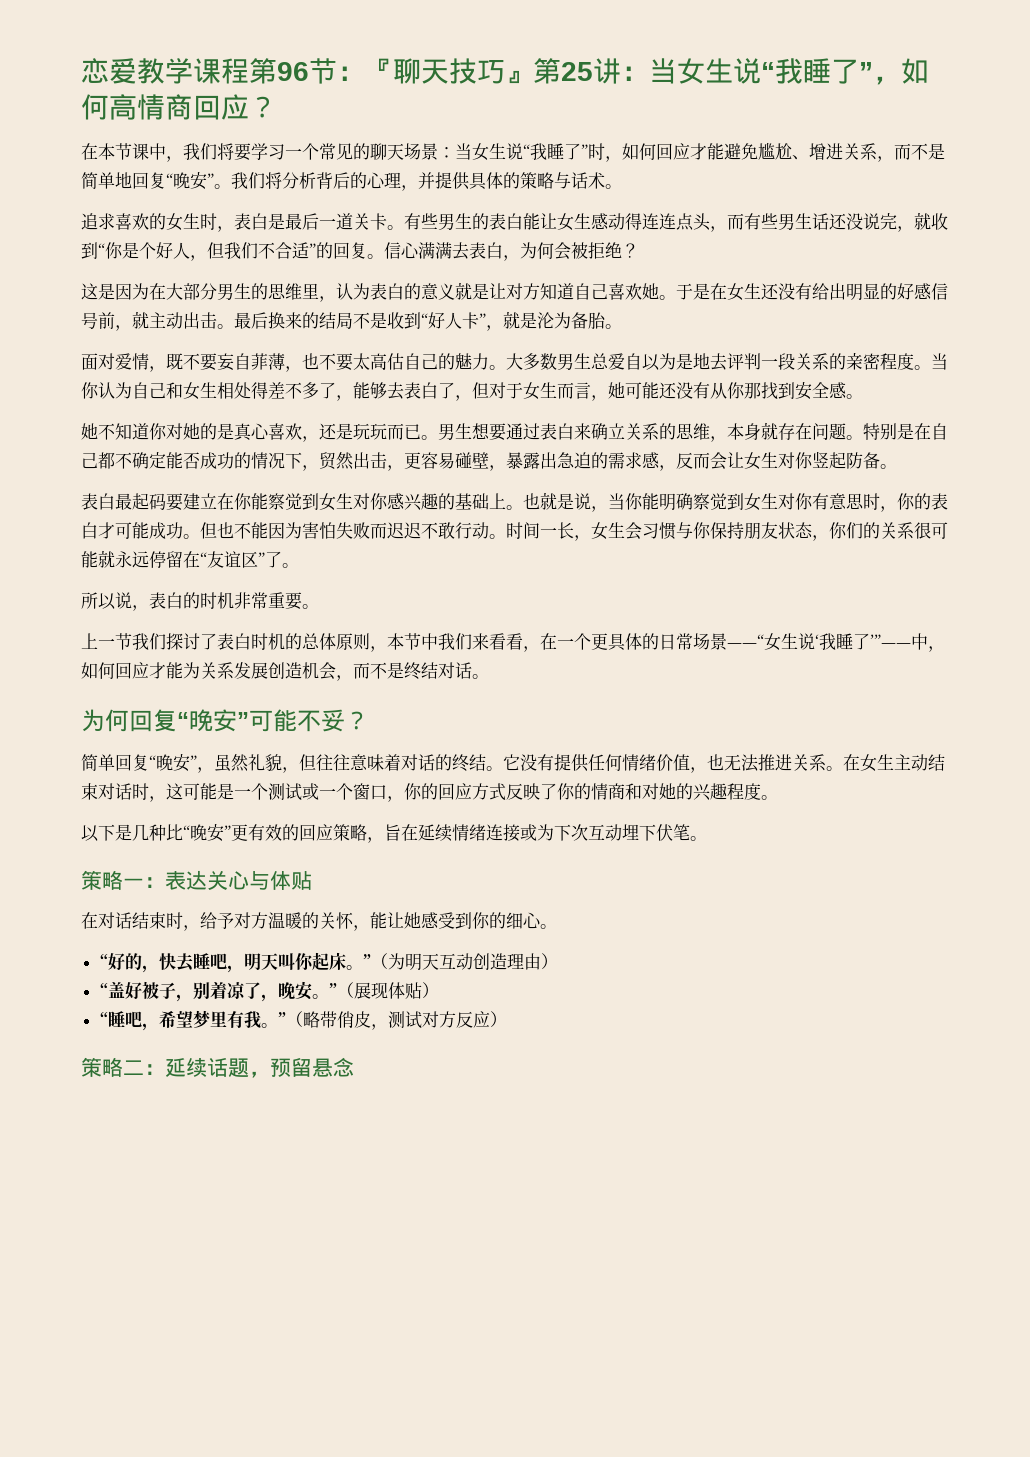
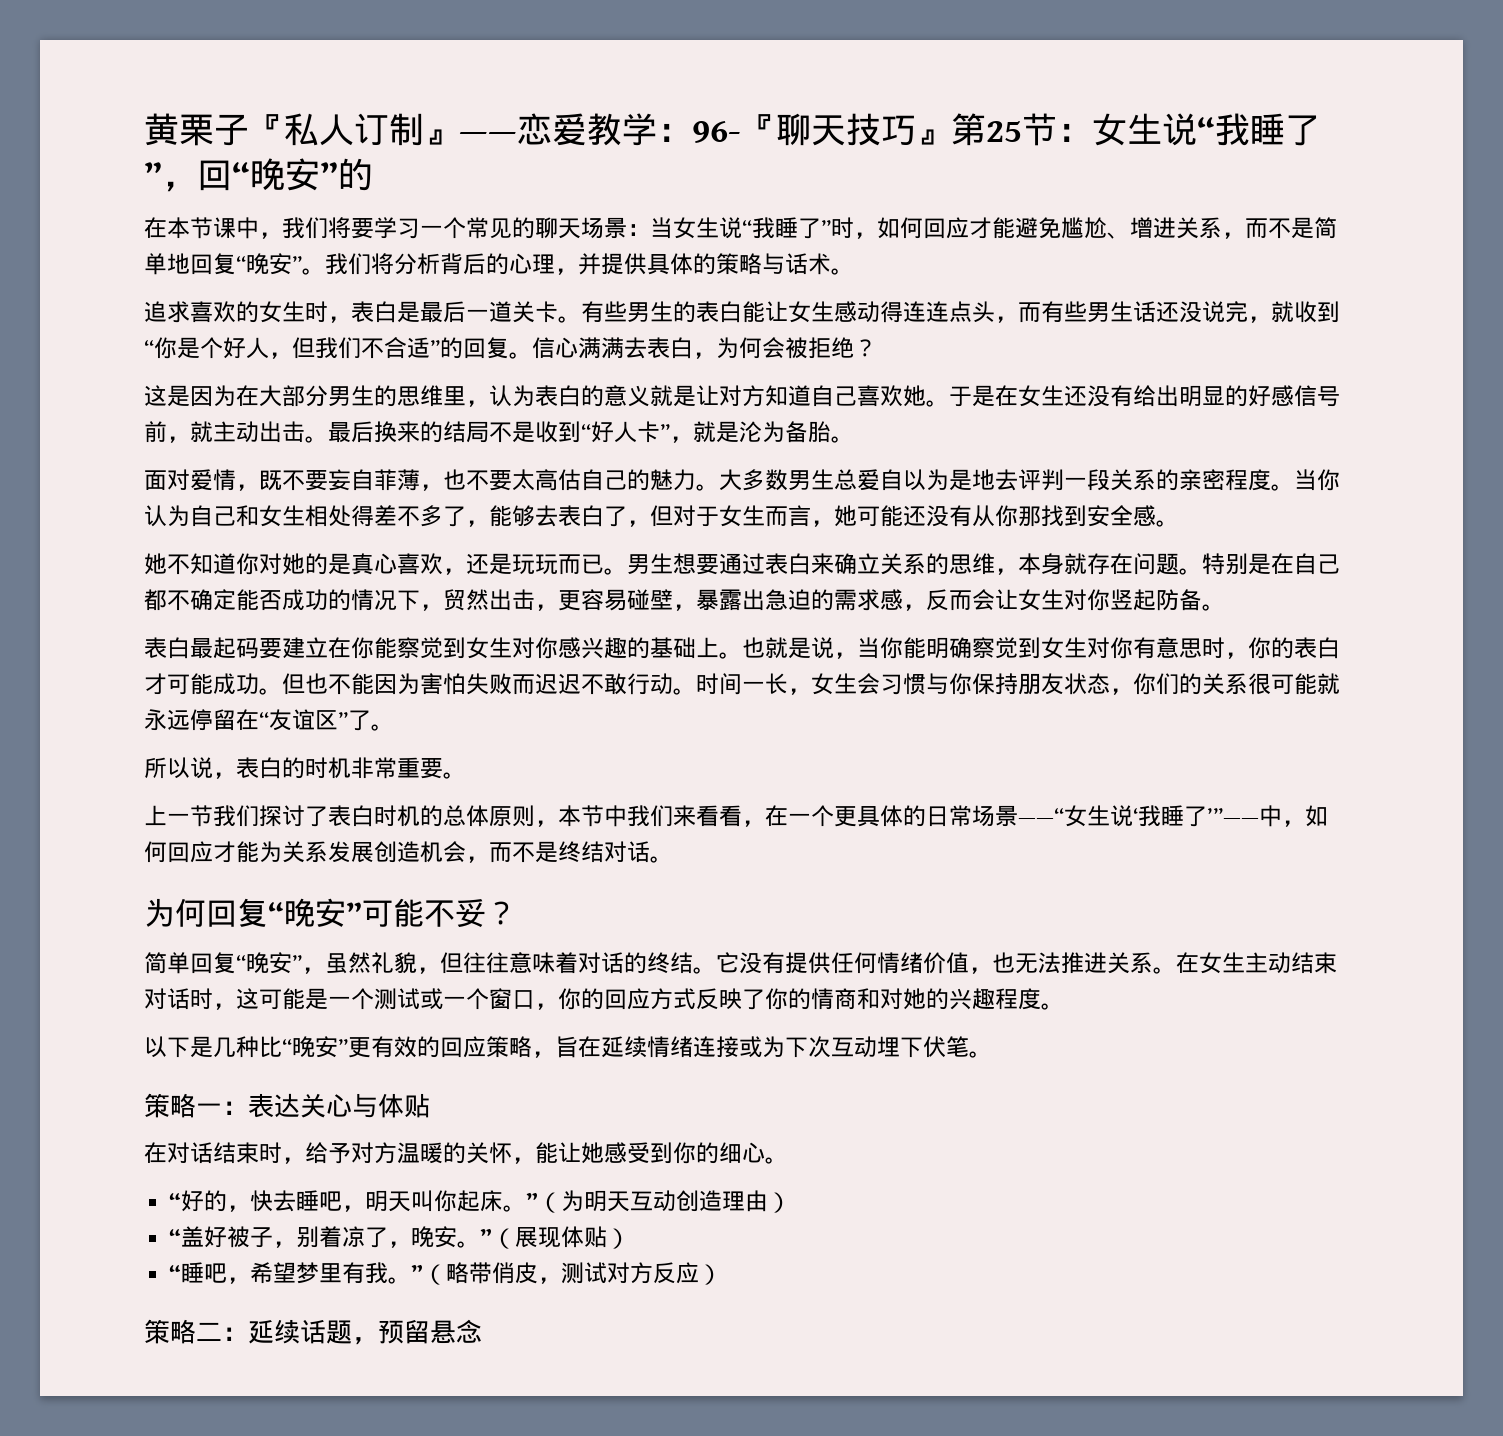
[81,58,365,84] 恋爱教学课程第96节： -> [144,113,741,146] 黄栗子『私人订制』——恋爱教学：96-
[593,58,677,84] 讲：当 -> [1022,113,1092,146] 节：
[901,58,929,84] [81,94,277,120] 如何高情商回应？ -> [197,158,373,191] 回“晚安”的

